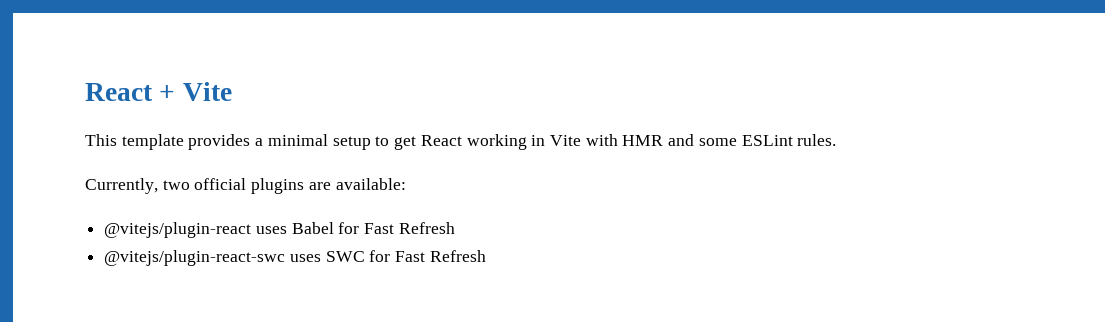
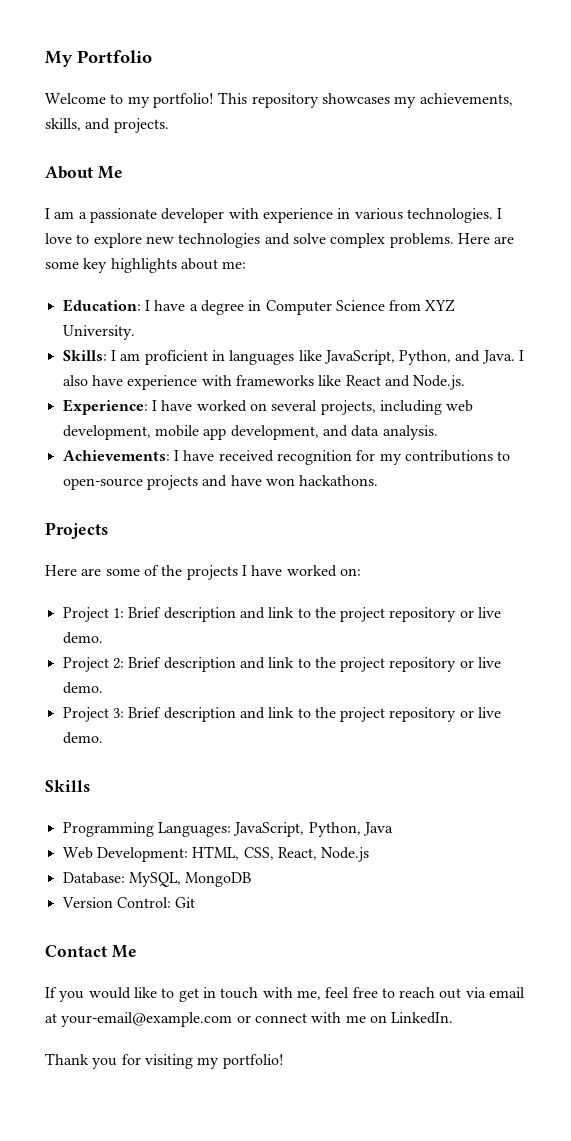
[85,82,232,101] [85,134,837,150] [85,178,406,194] [104,222,455,238] [104,250,486,266] React + Vite // This template provides a minimal setup to get React working in Vite with HMR and some ESLint rules. // Currently, two official plugins are available: // @vitejs/plugin-react uses Babel for Fast Refresh // @vitejs/plugin-react-swc uses SWC for Fast Refresh -> [45,50,152,67] [45,92,513,108] [45,118,169,133] [45,166,123,179] [45,208,503,223] [45,233,515,248] [45,258,247,273] [62,299,456,315] [62,325,135,340] [62,350,525,365] [62,375,466,390] [62,399,474,415] [62,425,438,440] [62,450,511,465] [62,475,379,490] [45,522,108,539] [45,565,361,580] [62,607,502,622] [62,632,103,644] [62,657,502,672] [62,682,103,694] [62,707,502,722] [62,732,103,744] [45,780,90,792] [62,822,393,837] [62,846,370,862] [62,872,252,887] [61,897,196,908] [45,945,137,958] [45,987,526,1002] [45,1012,454,1027] [45,1053,284,1069] My Portfolio // Welcome to my portfolio! This repository showcases my achievements, skills, and projects. // About Me // I am a passionate developer with experience in various technologies. I love to explore new technologies and solve complex problems. Here are some key highlights about me: // Education: I have a degree in Computer Science from XYZ University. // Skills: I am proficient in languages like JavaScript, Python, and Java. I also have experience with frameworks like React and Node.js. // Experience: I have worked on several projects, including web development, mobile app development, and data analysis. // Achievements: I have received recognition for my contributions to open-source projects and have won hackathons. // Projects // Here are some of the projects I have worked on: // Project 1: Brief description and link to the project repository or live demo. // Project 2: Brief description and link to the project repository or live demo. // Project 3: Brief description and link to the project repository or live demo. // Skills // Programming Languages: JavaScript, Python, Java // Web Development: HTML, CSS, React, Node.js // Database: MySQL, MongoDB // Version Control: Git // Contact Me // If you would like to get in touch with me, feel free to reach out via email at your-email@example.com or connect with me on LinkedIn. // Thank you for visiting my portfolio!

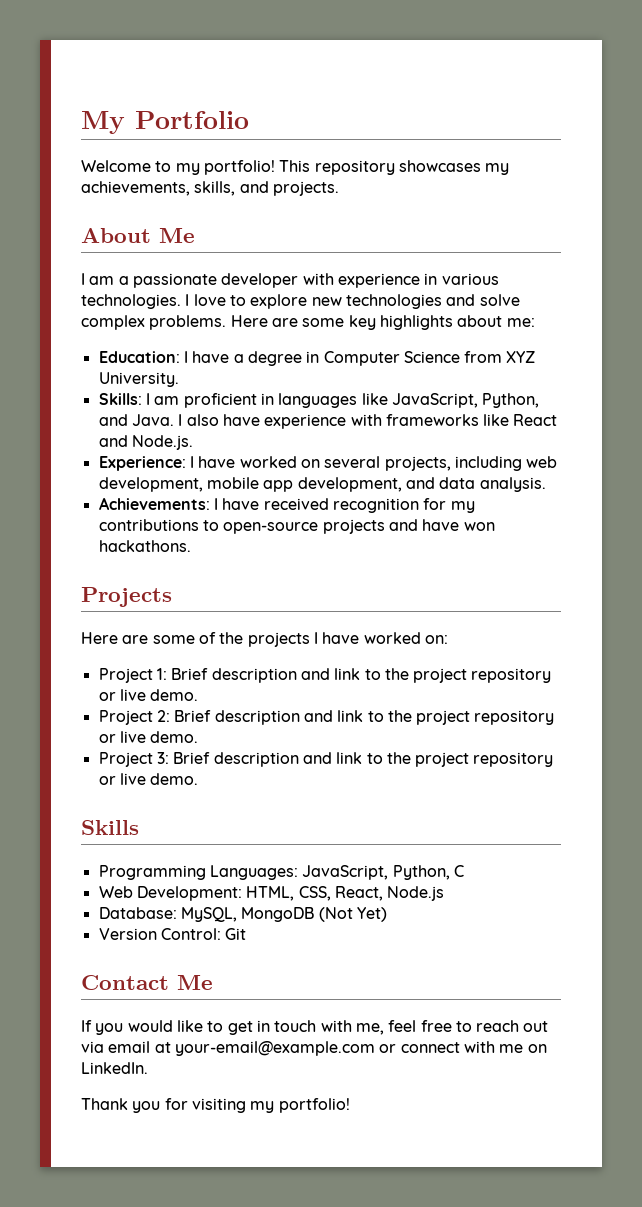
[362,822,393,836] Java -> [453,865,464,877] C
(252, 879) none -> [318,907,387,922] (Not Yet)

